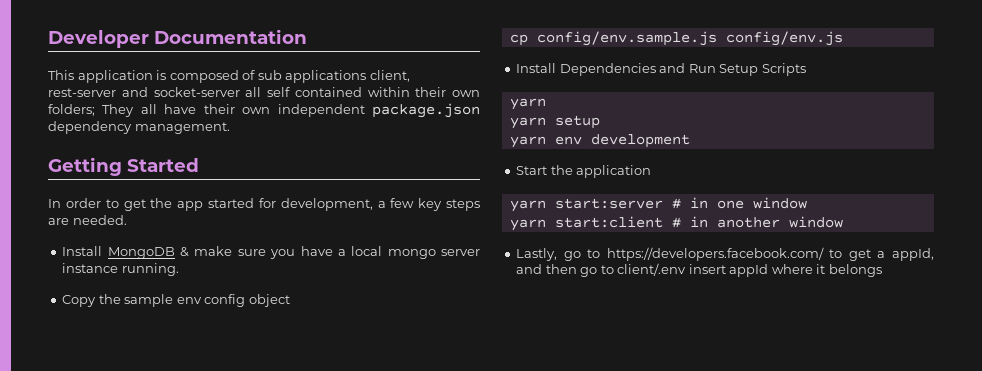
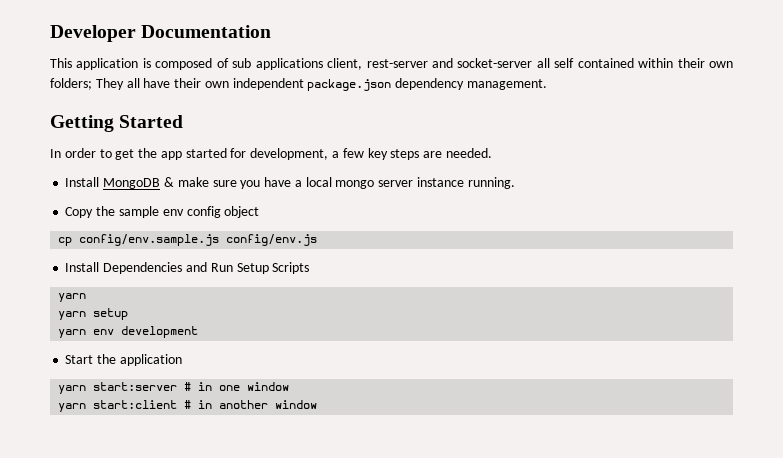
[516,247,934,261] [516,263,882,277] // Lastly, go to https://developers.facebook.com/ to get a appId, and then go to client/.env insert appId where it belongs -> (318, 404) none

